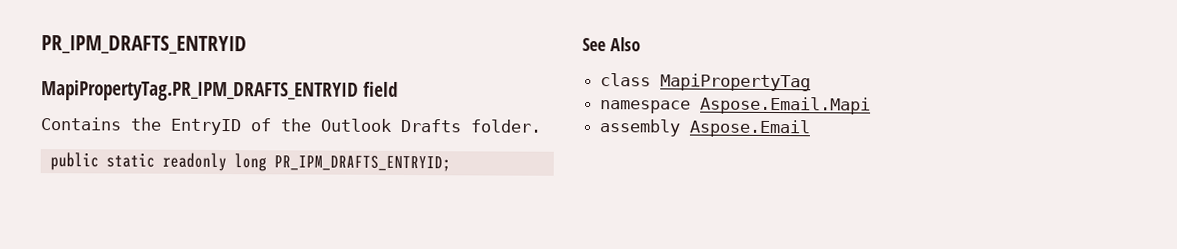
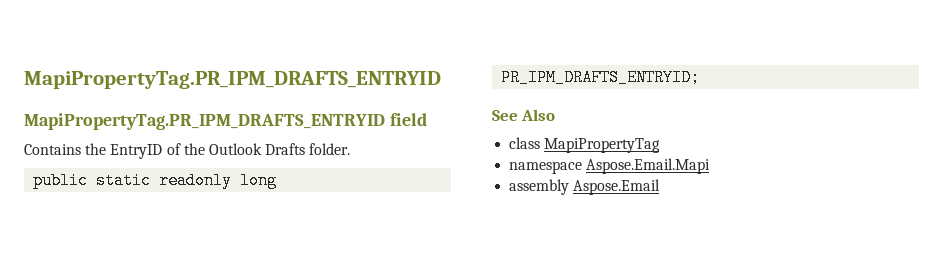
[41,35,247,55] PR_IPM_DRAFTS_ENTRYID -> [24,71,441,89] MapiPropertyTag.PR_IPM_DRAFTS_ENTRYID

